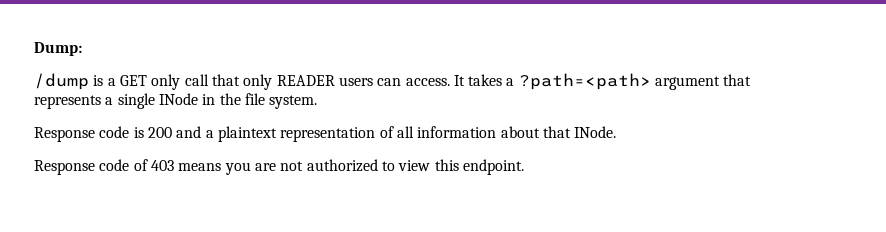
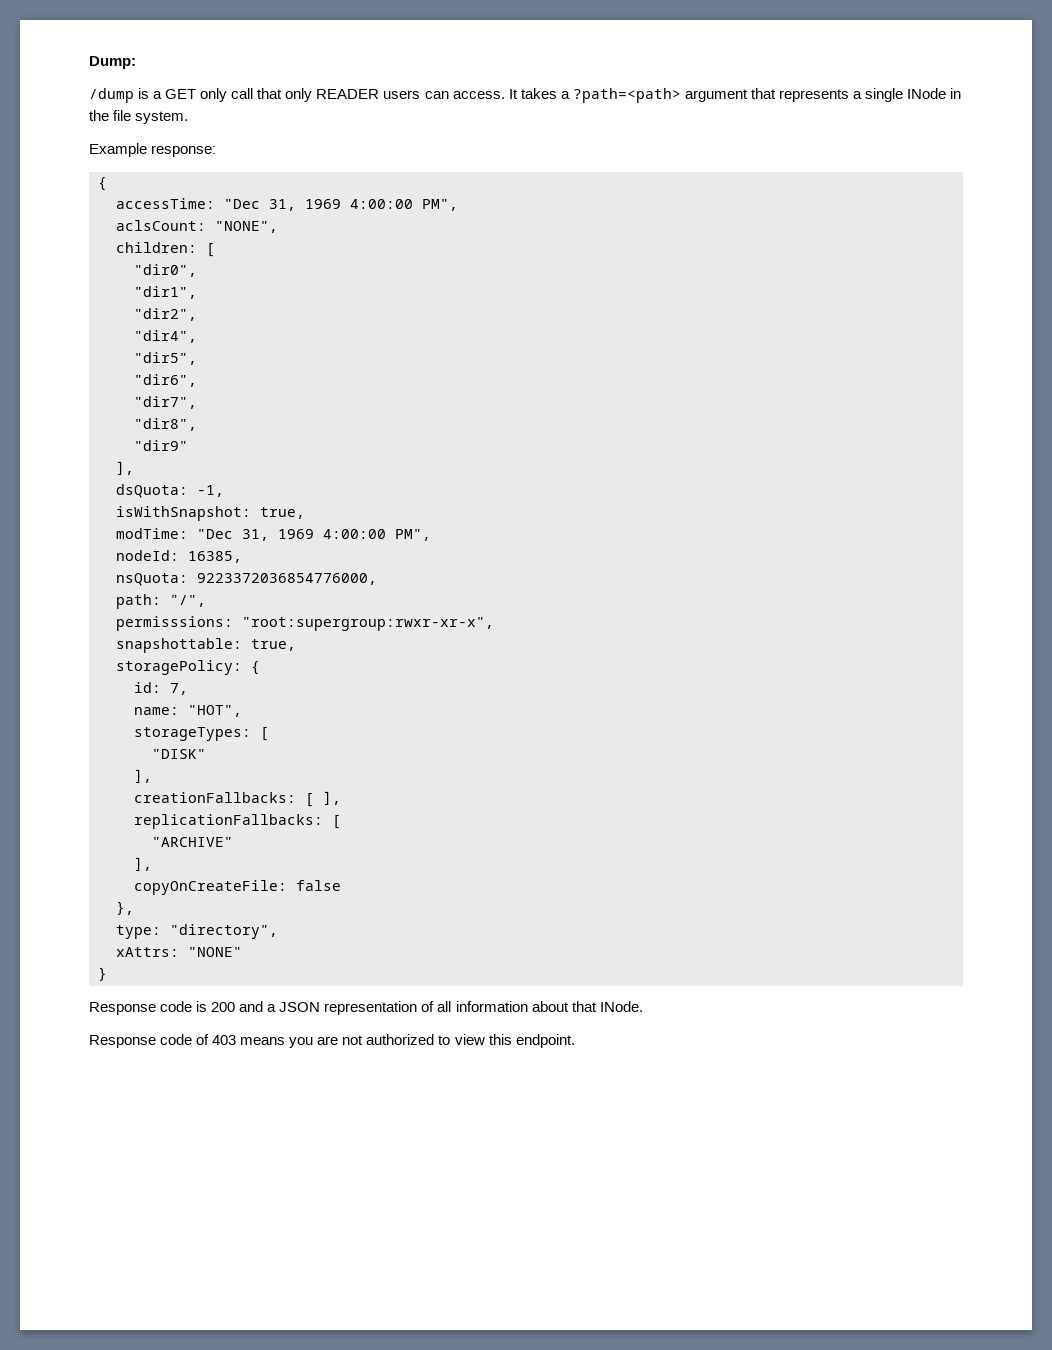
(318, 102) none -> [89,143,217,157] [98,177,107,191] [116,198,458,211] [116,220,278,233] [116,242,215,257] [134,264,197,277] [134,286,197,299] [134,308,197,321] [134,330,197,343] [134,352,197,365] [134,374,197,387] [134,396,197,409] [134,418,197,431] [134,440,188,451] [116,461,134,475] [116,484,224,498] [116,506,305,521] [116,528,431,541] [116,550,242,563] [116,573,377,586] [116,594,206,609] [116,616,494,631] [116,638,296,653] [116,660,260,675] [134,682,188,695] [134,705,242,717] [134,727,269,741] [152,749,206,759] [134,769,152,783] [134,791,341,807] [134,814,341,829] [152,837,233,847] [134,857,152,871] [134,880,341,895] [116,901,134,915] [116,924,278,939] [116,947,242,957] [98,967,107,981] // Example response: // { // accessTime: "Dec 31, 1969 4:00:00 PM", // aclsCount: "NONE", // children: [ // "dir0", // "dir1", // "dir2", // "dir4", // "dir5", // "dir6", // "dir7", // "dir8", // "dir9" // ], // dsQuota: -1, // isWithSnapshot: true, // modTime: "Dec 31, 1969 4:00:00 PM", // nodeId: 16385, // nsQuota: 9223372036854776000, // path: "/", // permisssions: "root:supergroup:rwxr-xr-x", // snapshottable: true, // storagePolicy: { // id: 7, // name: "HOT", // storageTypes: [ // "DISK" // ], // creationFallbacks: [ ], // replicationFallbacks: [ // "ARCHIVE" // ], // copyOnCreateFile: false // }, // type: "directory", // xAttrs: "NONE" // }
[217,126,277,142] plaintext -> [279,1002,321,1012] JSON

